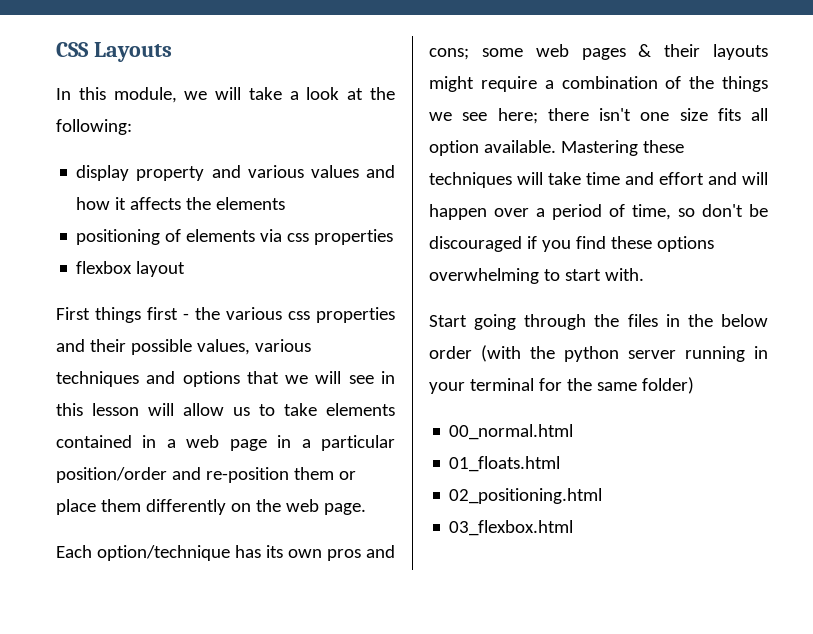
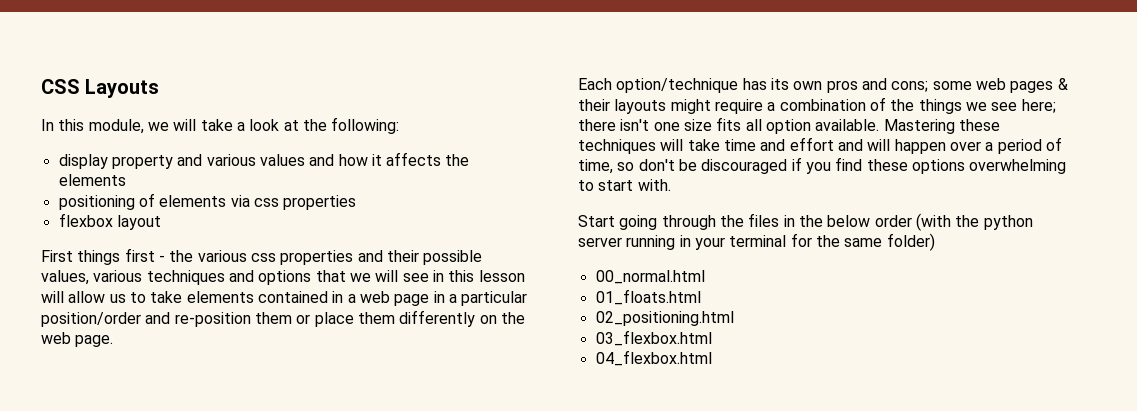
(574, 528) none -> [595,350,712,366] // 04_flexbox.html

